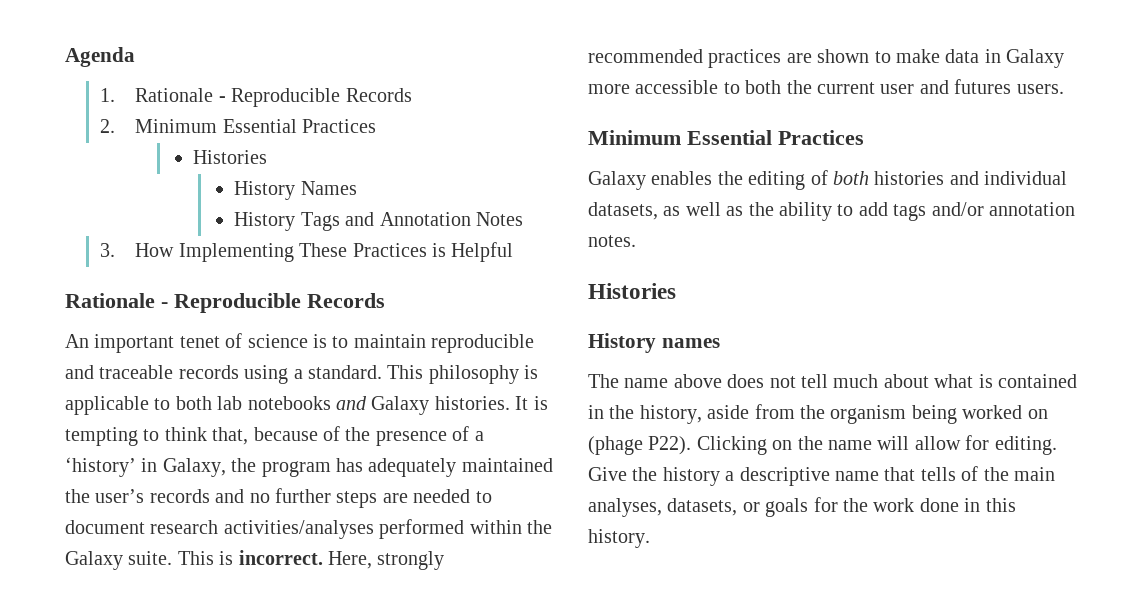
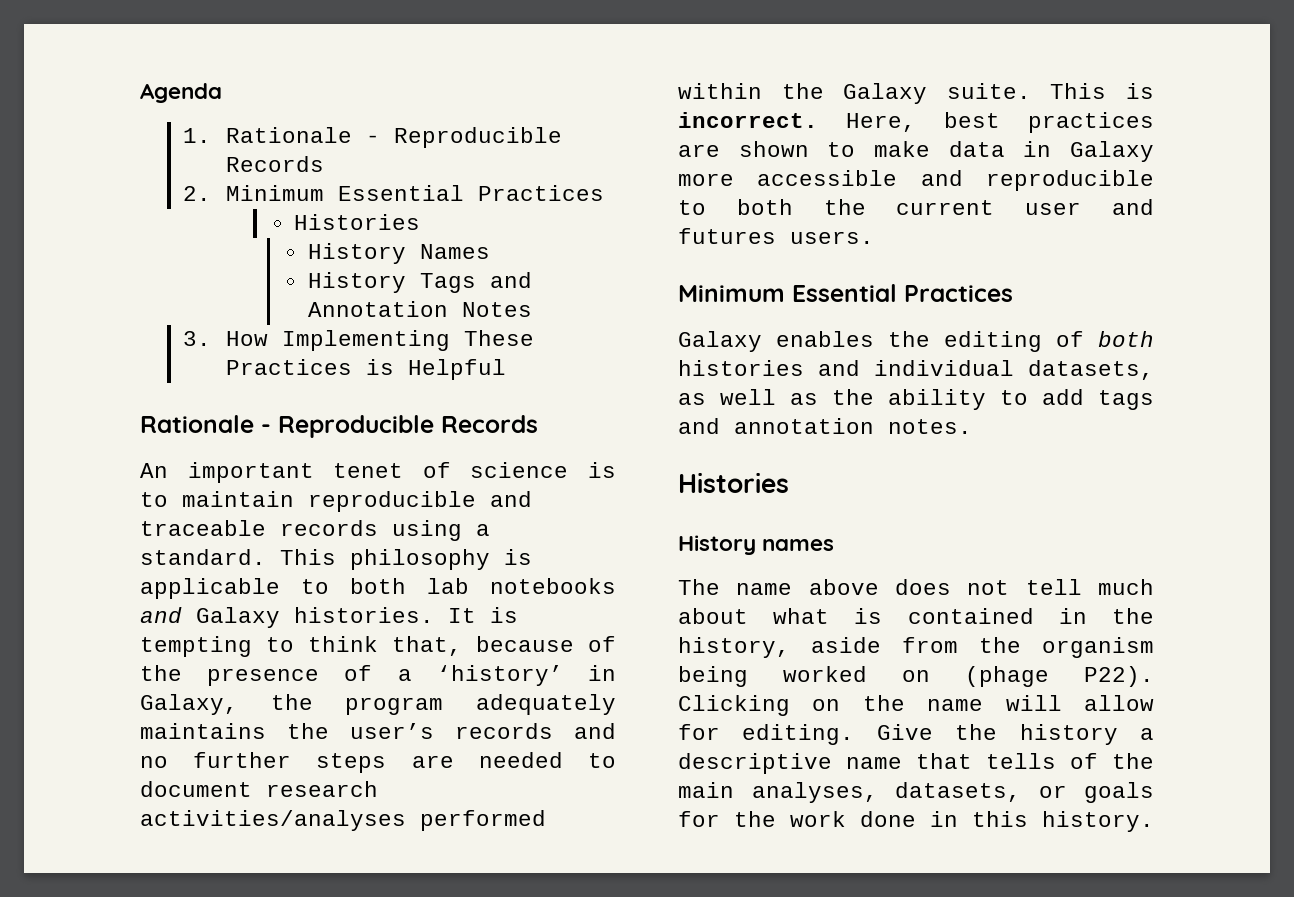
[336,458,553,477] has adequately maintained -> [476,694,616,715] [140,723,266,739] adequately maintains
[377,551,445,570] [588,49,703,63] strongly recommended -> [944,112,1000,128] best
(719, 87) none -> [920,170,1154,191] and reproducible
[931,202,984,216] and/or -> [678,418,720,434] and

